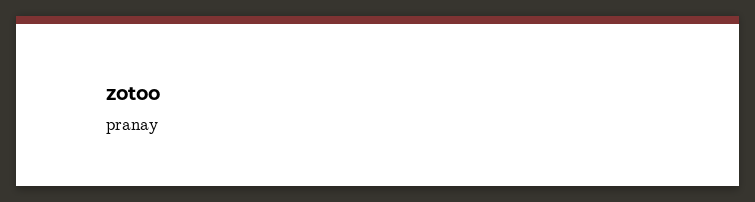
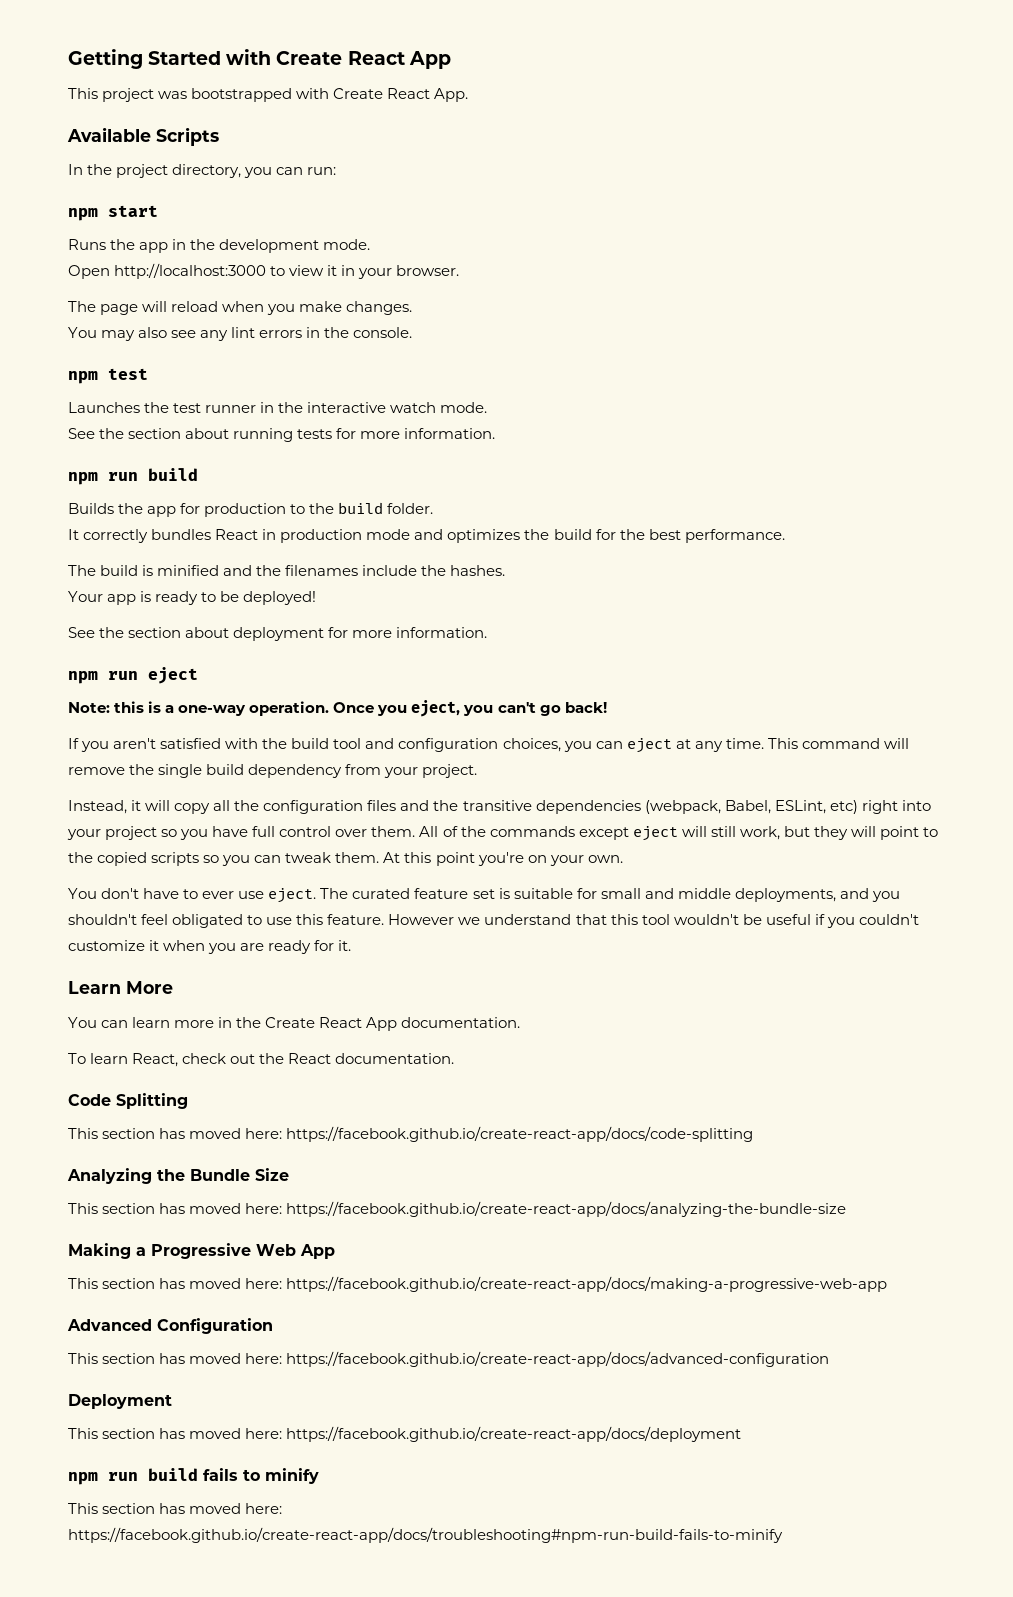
[106,87,160,100] [106,122,158,134] zotoo // pranay -> [68,49,451,69] [68,88,469,102] [67,127,219,146] [68,164,337,178] [68,205,158,221] [68,239,371,253] [68,263,460,279] [68,301,413,315] [68,327,413,341] [68,368,148,384] [68,402,488,413] [68,428,496,442] [68,468,198,485] [68,502,434,517] [68,529,785,543] [68,565,506,576] [68,591,317,605] [68,627,488,641] [68,667,198,684] [68,700,607,717] [68,738,909,753] [68,764,478,778] [68,800,931,814] [67,826,939,841] [68,852,623,866] [68,888,900,903] [68,914,919,928] [68,940,352,954] [68,981,173,994] [68,1017,521,1031] [68,1053,455,1067] [68,1093,188,1109] [68,1126,754,1142] [67,1168,289,1184] [68,1201,847,1217] [68,1243,335,1259] [68,1276,888,1292] [67,1318,273,1334] [68,1351,830,1367] [68,1394,172,1409] [68,1426,742,1442] [68,1468,319,1485] [68,1503,283,1514] [68,1527,783,1543] Getting Started with Create React App // This project was bootstrapped with Create React App. // Available Scripts // In the project directory, you can run: // npm start // Runs the app in the development mode. // Open http://localhost:3000 to view it in your browser. // The page will reload when you make changes. // You may also see any lint errors in the console. // npm test // Launches the test runner in the interactive watch mode. // See the section about running tests for more information. // npm run build // Builds the app for production to the build folder. // It correctly bundles React in production mode and optimizes the build for the best performance. // The build is minified and the filenames include the hashes. // Your app is ready to be deployed! // See the section about deployment for more information. // npm run eject // Note: this is a one-way operation. Once you eject, you can't go back! // If you aren't satisfied with the build tool and configuration choices, you can eject at any time. This command will remove the single build dependency from your project. // Instead, it will copy all the configuration files and the transitive dependencies (webpack, Babel, ESLint, etc) right into your project so you have full control over them. All of the commands except eject will still work, but they will point to the copied scripts so you can tweak them. At this point you're on your own. // You don't have to ever use eject. The curated feature set is suitable for small and middle deployments, and you shouldn't feel obligated to use this feature. However we understand that this tool wouldn't be useful if you couldn't customize it when you are ready for it. // Learn More // You can learn more in the Create React App documentation. // To learn React, check out the React documentation. // Code Splitting // This section has moved here: https://facebook.github.io/create-react-app/docs/code-splitting // Analyzing the Bundle Size // This section has moved here: https://facebook.github.io/create-react-app/docs/analyzing-the-bundle-size // Making a Progressive Web App // This section has moved here: https://facebook.github.io/create-react-app/docs/making-a-progressive-web-app // Advanced Configuration // This section has moved here: https://facebook.github.io/create-react-app/docs/advanced-configuration // Deployment // This section has moved here: https://facebook.github.io/create-react-app/docs/deployment // npm run build fails to minify // This section has moved here: https://facebook.github.io/create-react-app/docs/troubleshooting#npm-run-build-fails-to-minify

